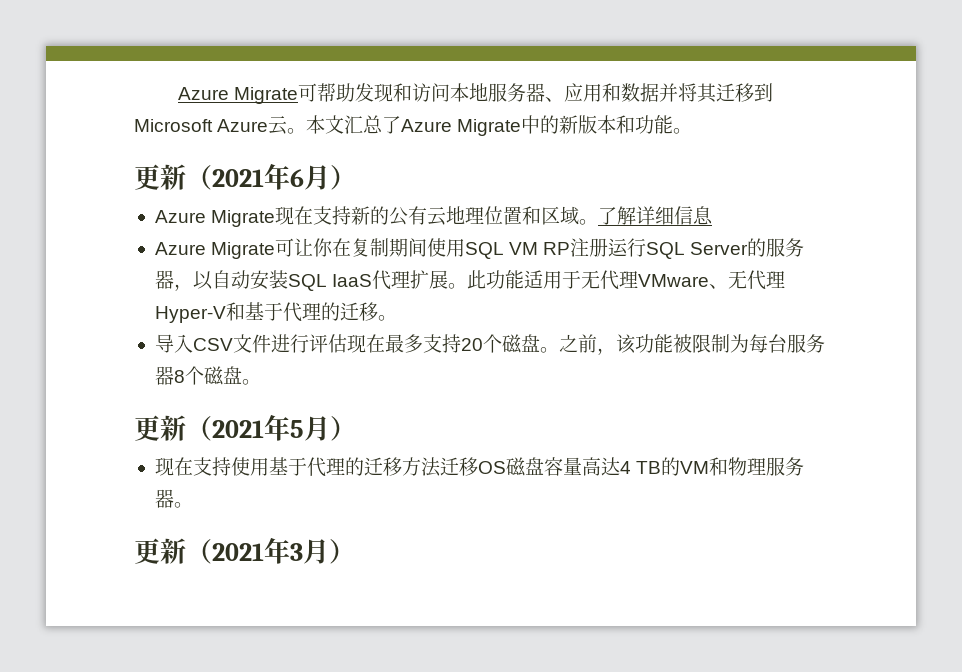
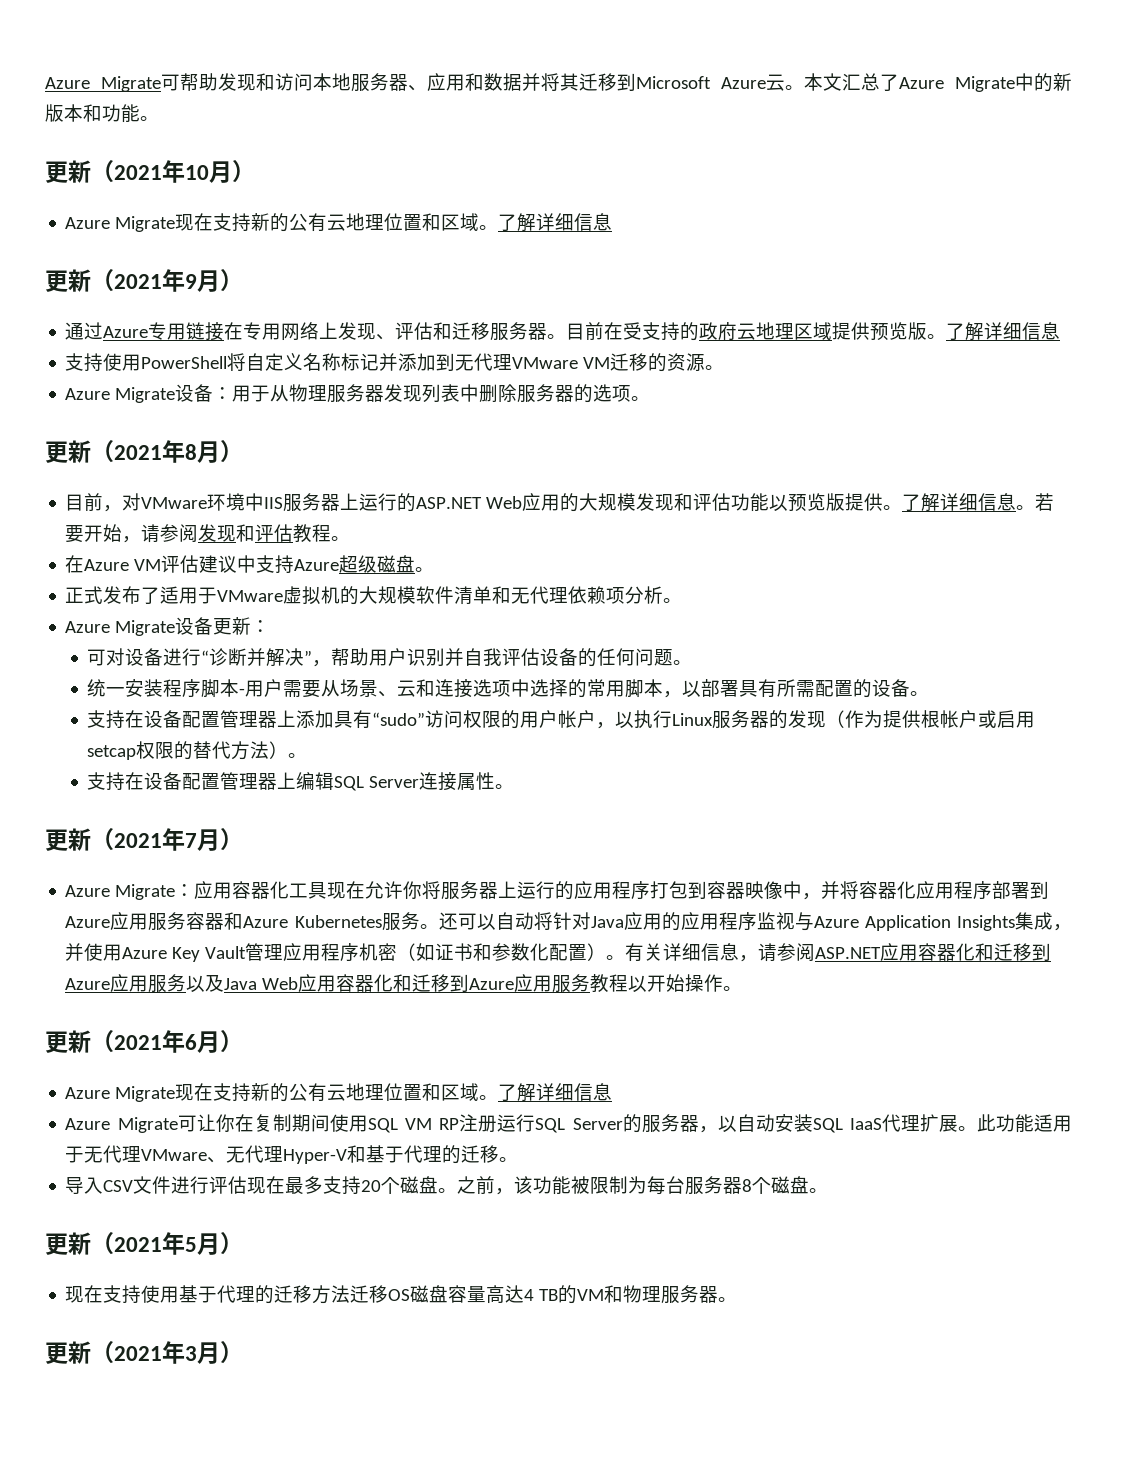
(693, 131) none -> [45,160,255,183] [65,213,613,232] [45,269,243,292] [65,322,1061,341] [65,353,725,372] [65,384,651,403] [45,440,243,463] [65,493,1055,512] [65,524,351,543] [65,555,435,574] [65,586,683,605] [65,617,271,636] [87,648,693,667] [87,679,930,698] [87,710,1036,729] [87,741,308,760] [87,772,515,791] [45,828,243,851] [65,881,1050,900] [65,912,1072,931] [65,943,1052,962] [65,974,743,993] // 更新（2021年10月） // Azure Migrate现在支持新的公有云地理位置和区域。了解详细信息 // 更新（2021年9月） // 通过Azure专用链接在专用网络上发现、评估和迁移服务器。目前在受支持的政府云地理区域提供预览版。了解详细信息 // 支持使用PowerShell将自定义名称标记并添加到无代理VMware VM迁移的资源。 // Azure Migrate设备：用于从物理服务器发现列表中删除服务器的选项。 // 更新（2021年8月） // 目前，对VMware环境中IIS服务器上运行的ASP.NET Web应用的大规模发现和评估功能以预览版提供。了解详细信息。若要开始，请参阅发现和评估教程。 // 在Azure VM评估建议中支持Azure超级磁盘。 // 正式发布了适用于VMware虚拟机的大规模软件清单和无代理依赖项分析。 // Azure Migrate设备更新： // 可对设备进行“诊断并解决”，帮助用户识别并自我评估设备的任何问题。 // 统一安装程序脚本-用户需要从场景、云和连接选项中选择的常用脚本，以部署具有所需配置的设备。 // 支持在设备配置管理器上添加具有“sudo”访问权限的用户帐户，以执行Linux服务器的发现（作为提供根帐户或启用setcap权限的替代方法）。 // 支持在设备配置管理器上编辑SQL Server连接属性。 // 更新（2021年7月） // Azure Migrate：应用容器化工具现在允许你将服务器上运行的应用程序打包到容器映像中，并将容器化应用程序部署到Azure应用服务容器和Azure Kubernetes服务。还可以自动将针对Java应用的应用程序监视与Azure Application Insights集成，并使用Azure Key Vault管理应用程序机密（如证书和参数化配置）。有关详细信息，请参阅ASP.NET应用容器化和迁移到Azure应用服务以及Java Web应用容器化和迁移到Azure应用服务教程以开始操作。

